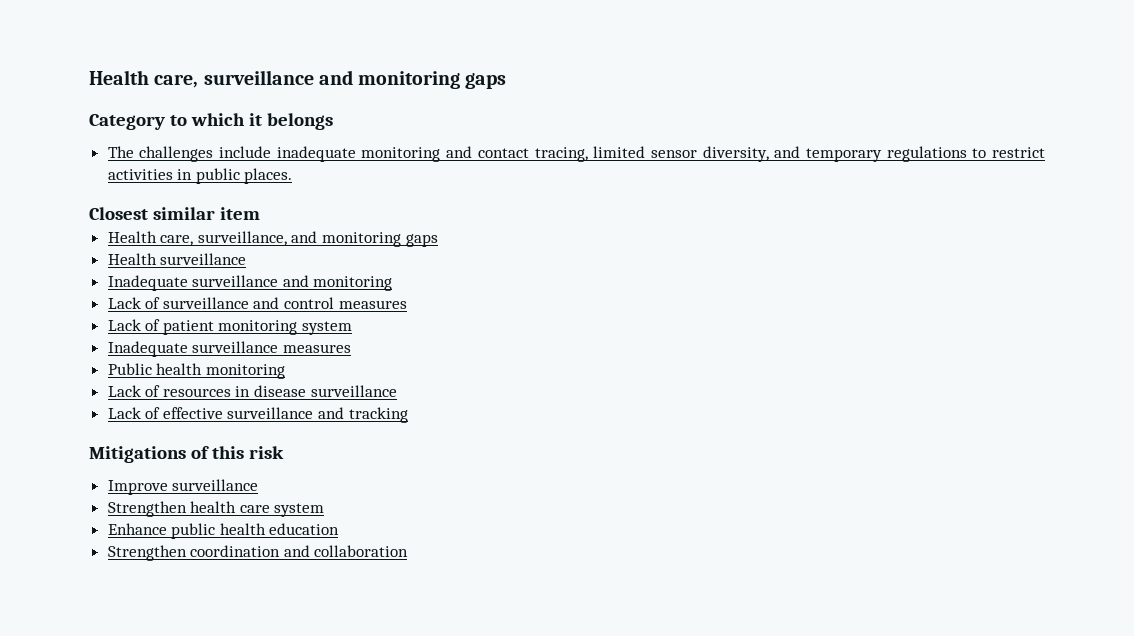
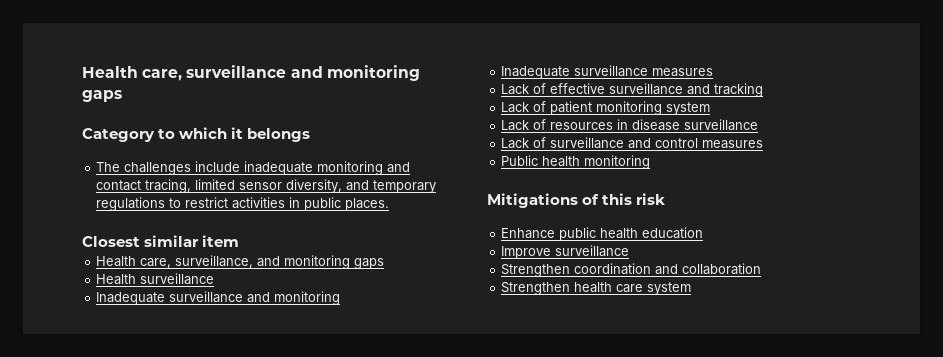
[107,297,407,309] // Lack of surveillance and control measures -> [501,65,714,79] [501,83,764,97] // Inadequate surveillance measures // Lack of effective surveillance and tracking
[107,341,351,357] [107,363,285,379] // Inadequate surveillance measures // Public health monitoring -> (711, 108) none
[162,407,408,423] effective surveillance and tracking -> [550,137,764,149] [501,155,651,169] surveillance and control measures // Public health monitoring
[107,479,259,495] [107,501,325,517] [107,523,340,539] [107,545,409,561] Improve surveillance // Strengthen health care system // Enhance public health education // Strengthen coordination and collaboration -> [501,227,704,241] [501,245,630,259] [501,263,762,277] [501,282,692,295] Enhance public health education // Improve surveillance // Strengthen coordination and collaboration // Strengthen health care system

